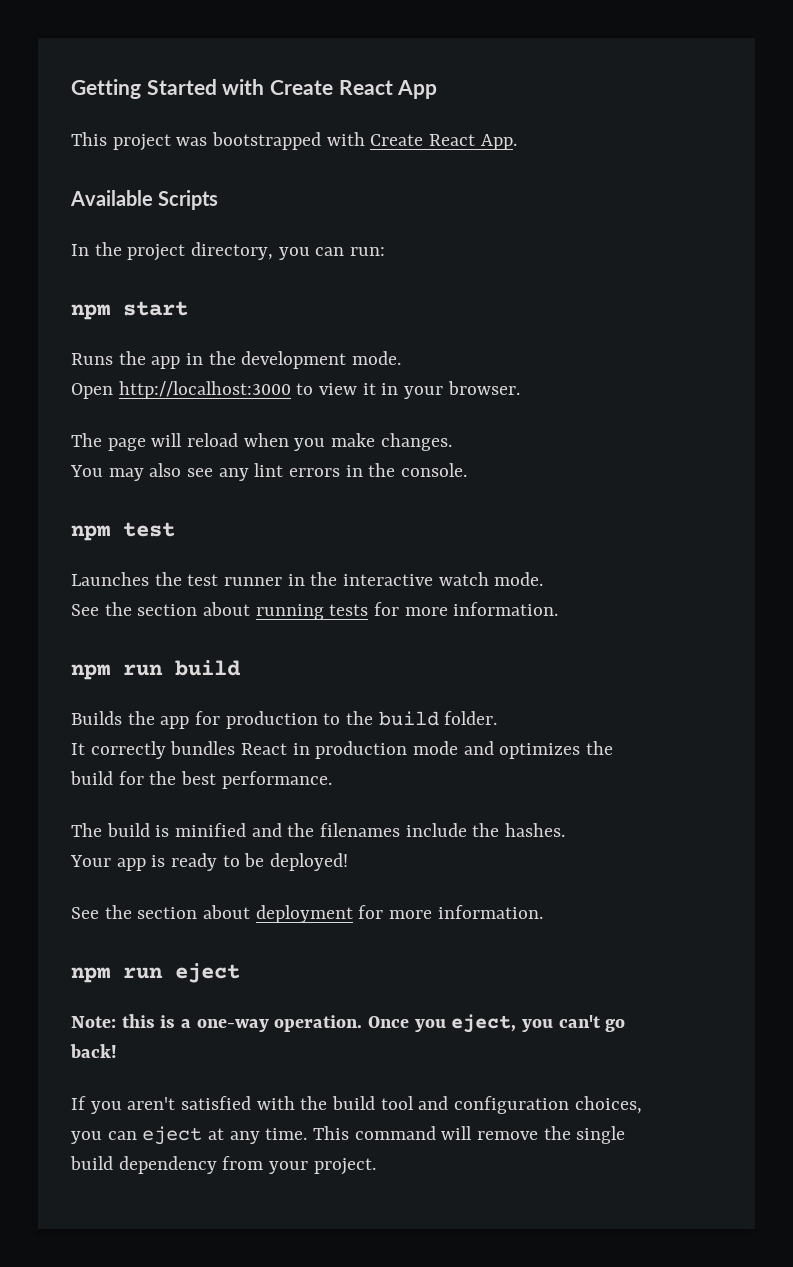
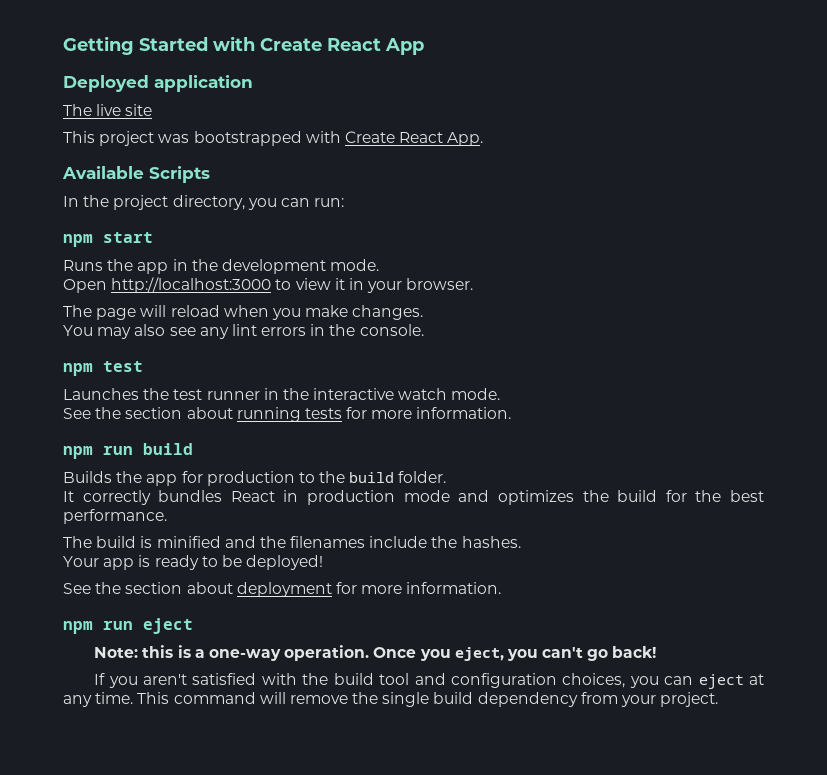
(438, 89) none -> [63,75,253,92] [63,104,153,116] // Deployed application // The live site

